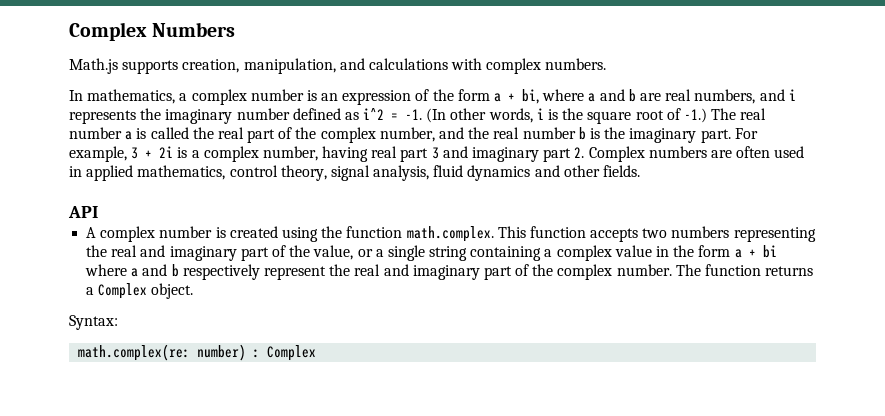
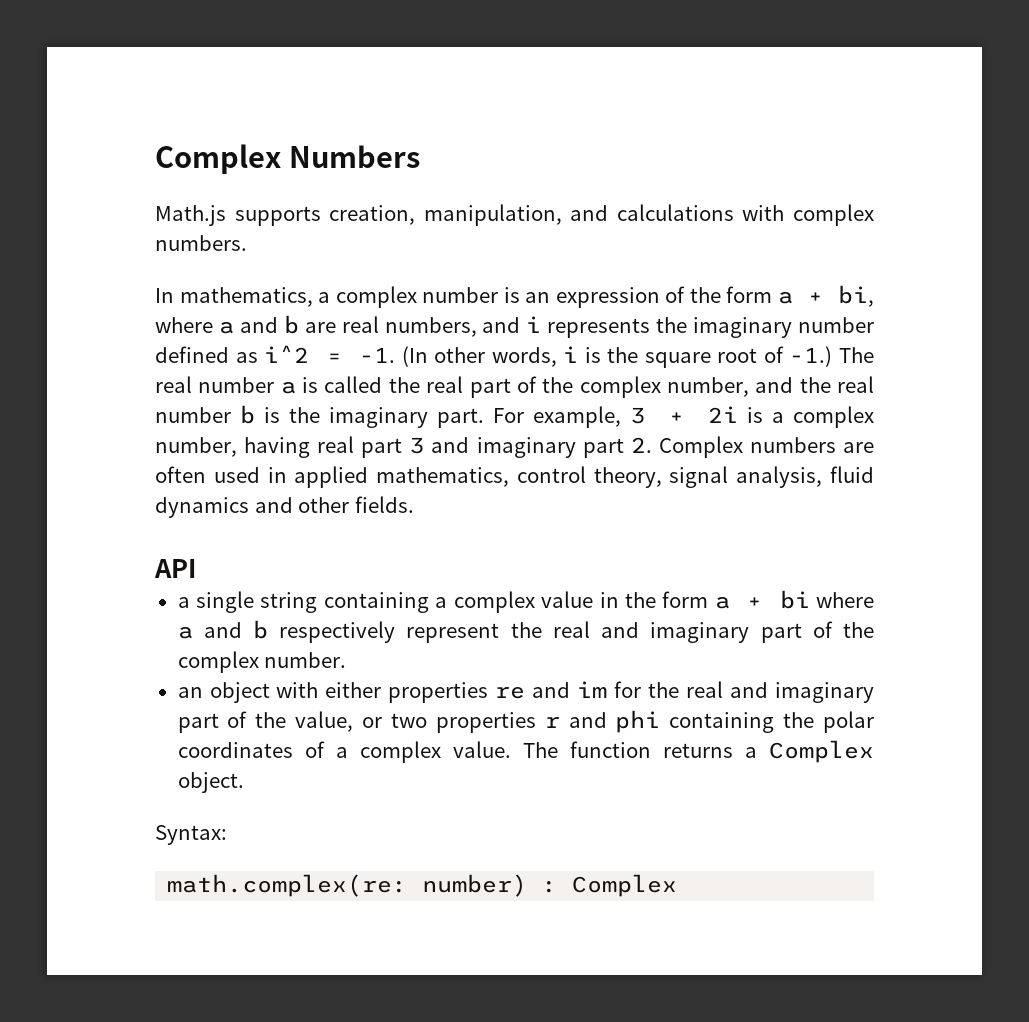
[86,226,816,242] [86,245,373,261] A complex number is created using the function math.complex. This function accepts two numbers representing the real and imaginary part of the value, or -> (196, 568) none
(672, 270) none -> [177,681,874,703] [177,710,875,733] [177,741,511,763] // an object with either properties re and im for the real and imaginary part of the value, or two properties r and phi containing the polar coordinates of a complex value.

